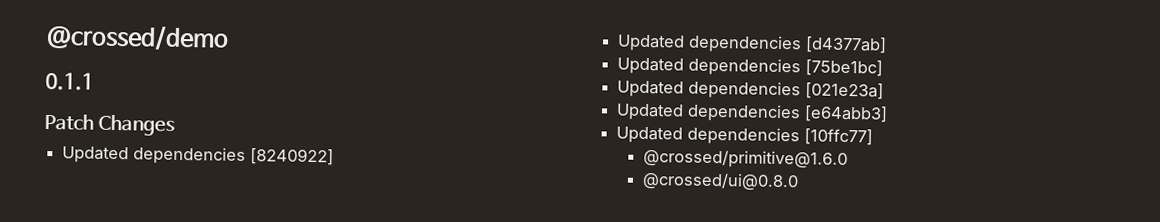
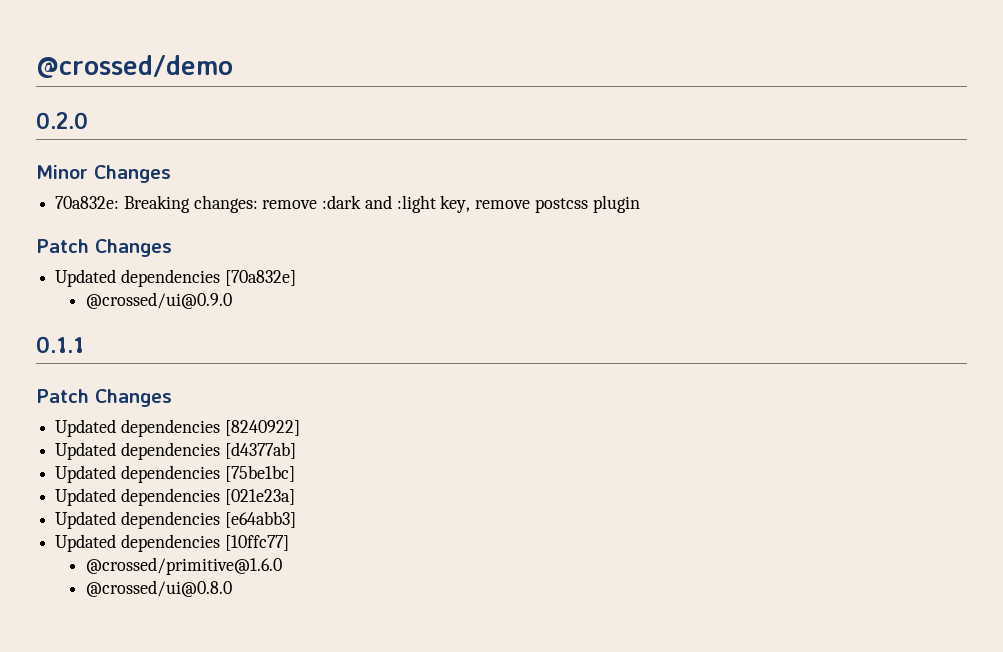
(229, 37) none -> [36,112,88,129] [36,165,171,183] [55,195,640,213] [36,239,172,257] [55,269,296,287] [86,292,233,309] // 0.2.0 // Minor Changes // 70a832e: Breaking changes: remove :dark and :light key, remove postcss plugin // Patch Changes // Updated dependencies [70a832e] // @crossed/ui@0.9.0

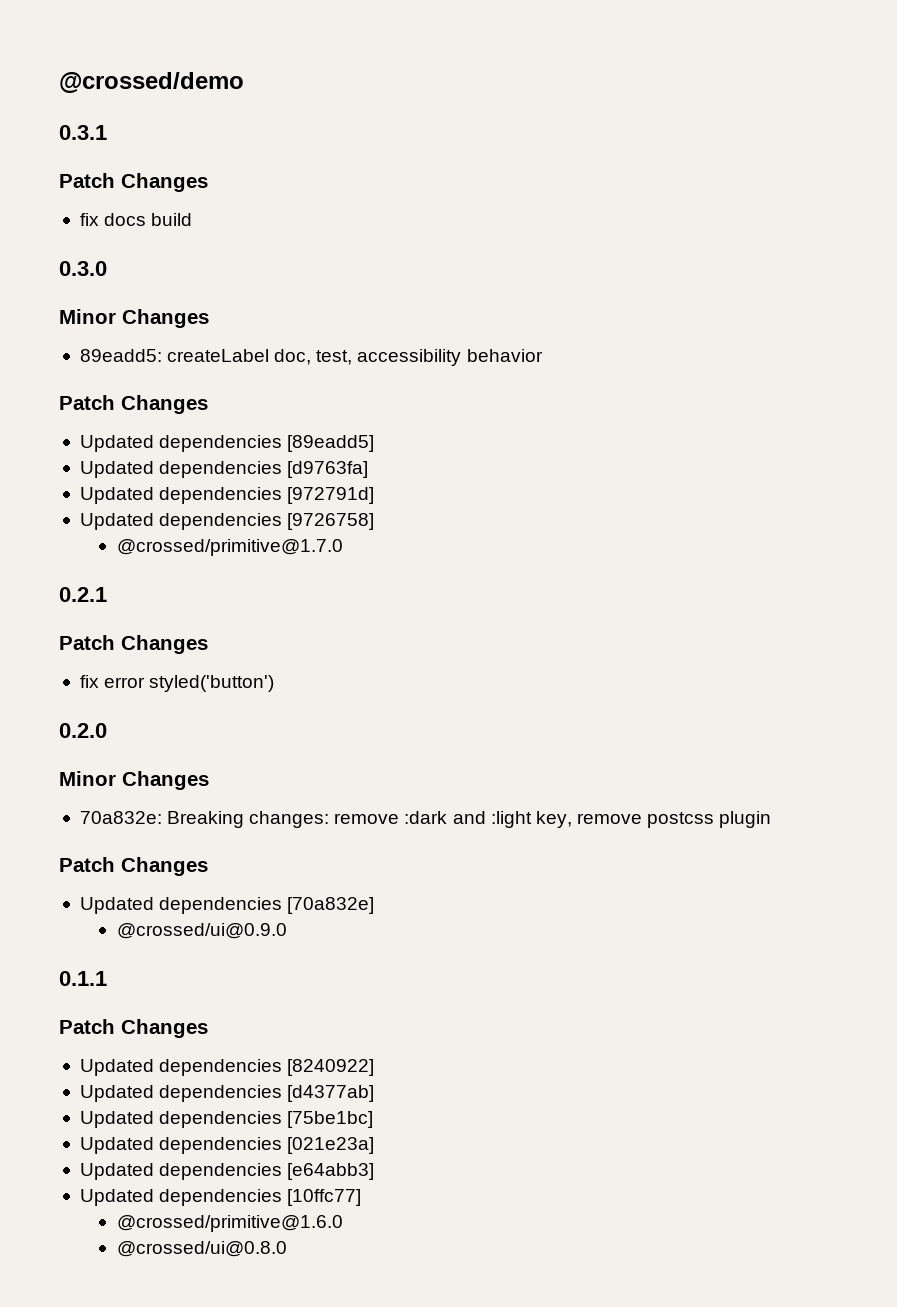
(233, 66) none -> [59,125,107,140] [59,173,208,192] [79,213,193,226] [59,261,107,276] [59,309,209,328] [79,349,543,366] [59,395,208,414] [79,435,375,452] [79,461,369,478] [79,487,375,504] [79,513,375,530] [116,539,343,556] [59,587,107,602] [59,635,208,654] [79,675,275,692] // 0.3.1 // Patch Changes // fix docs build // 0.3.0 // Minor Changes // 89eadd5: createLabel doc, test, accessibility behavior // Patch Changes // Updated dependencies [89eadd5] // Updated dependencies [d9763fa] // Updated dependencies [972791d] // Updated dependencies [9726758] // @crossed/primitive@1.7.0 // 0.2.1 // Patch Changes // fix error styled('button')

